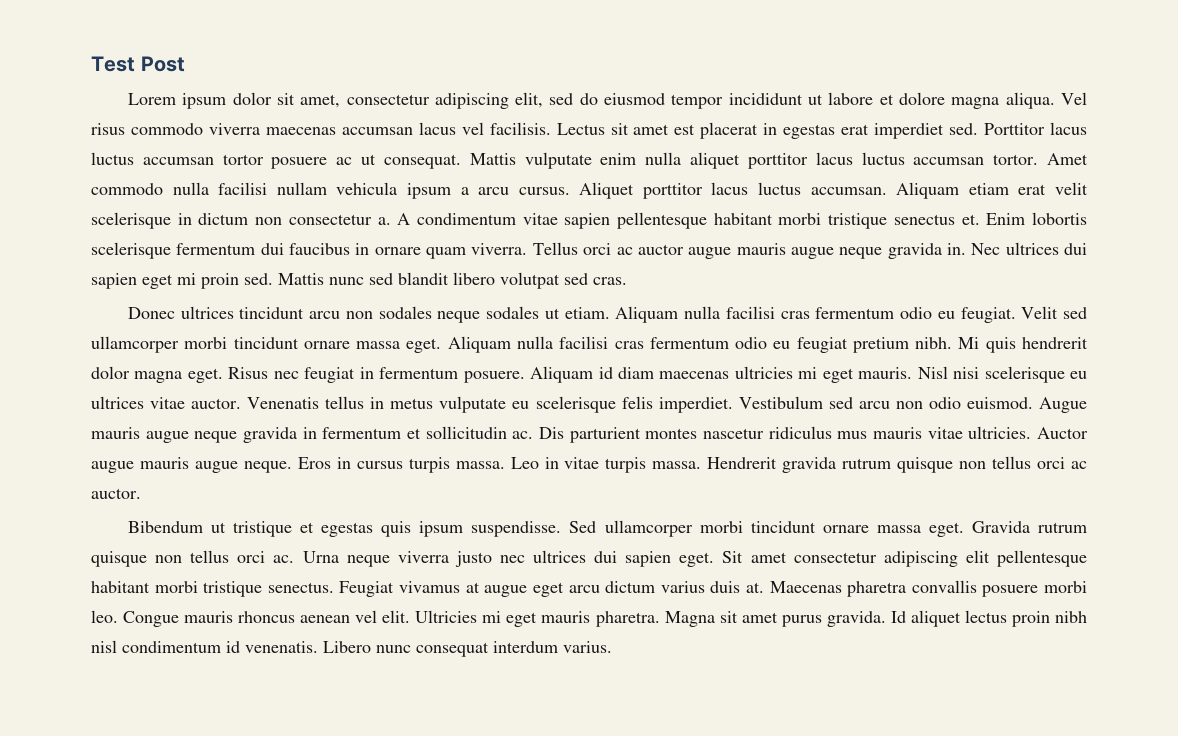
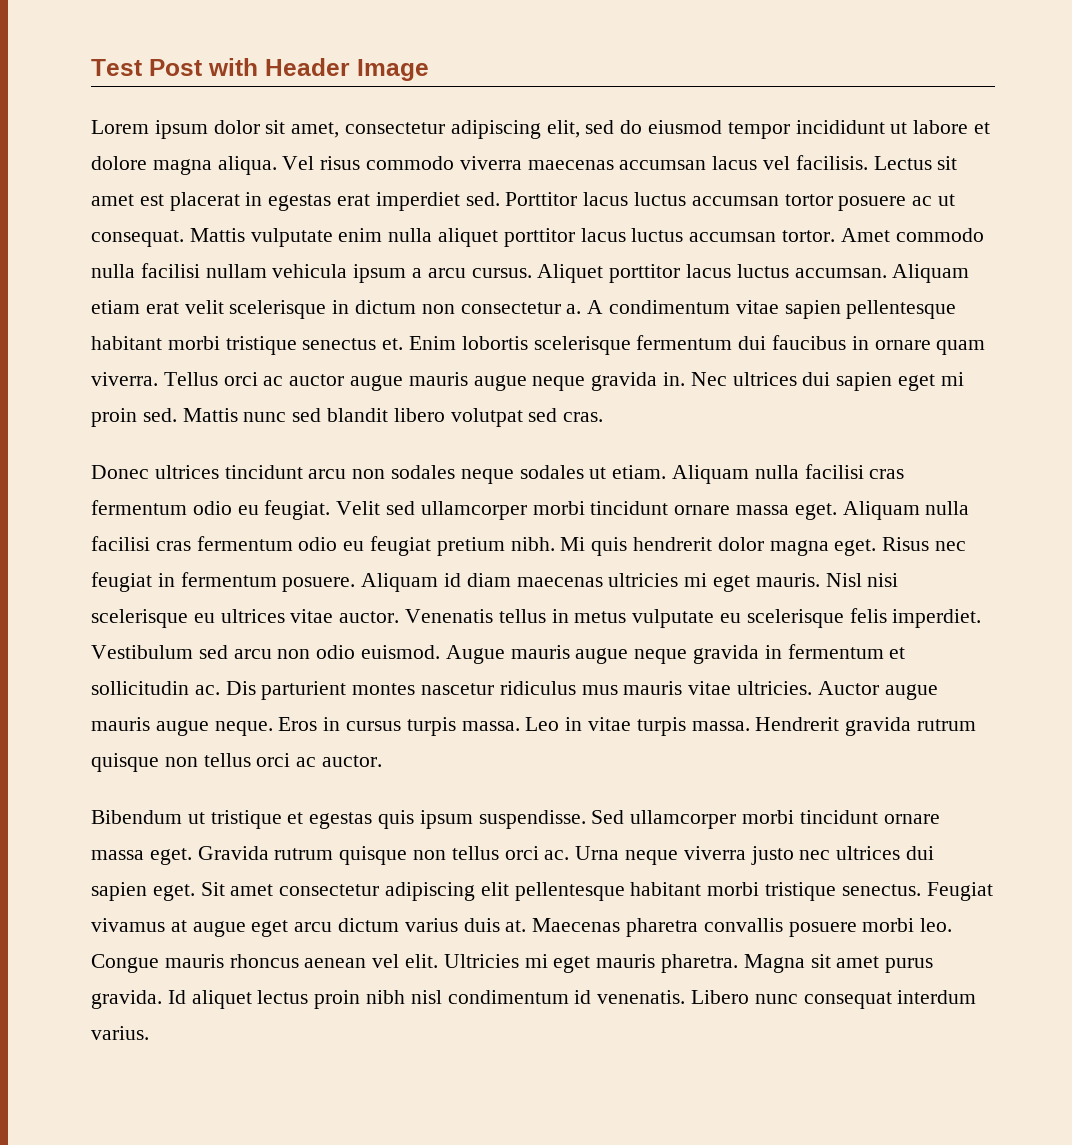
(185, 64) none -> [208,58,429,81] with Header Image

